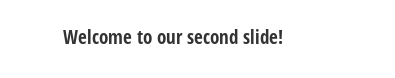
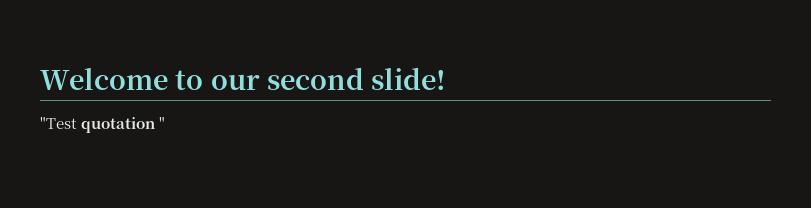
(283, 36) none -> [40,117,166,133] // "Test quotation "

